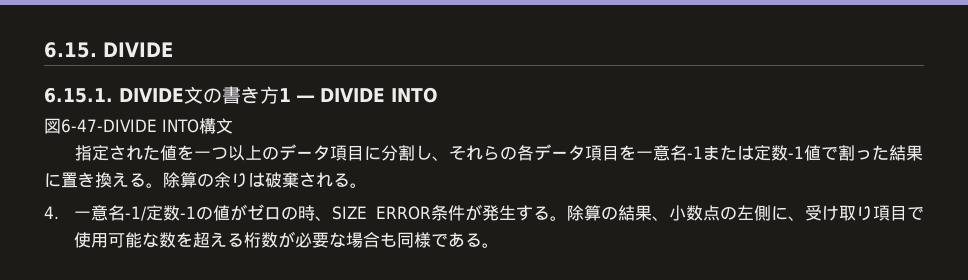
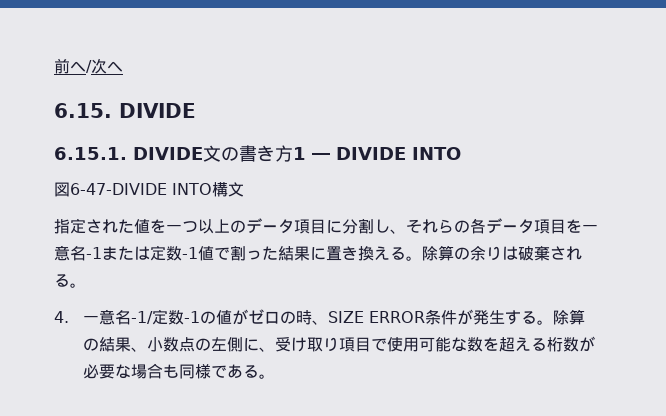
(44, 50) none -> [54,58,123,74] 前へ/次へ //

